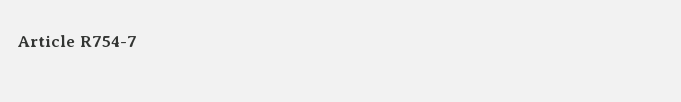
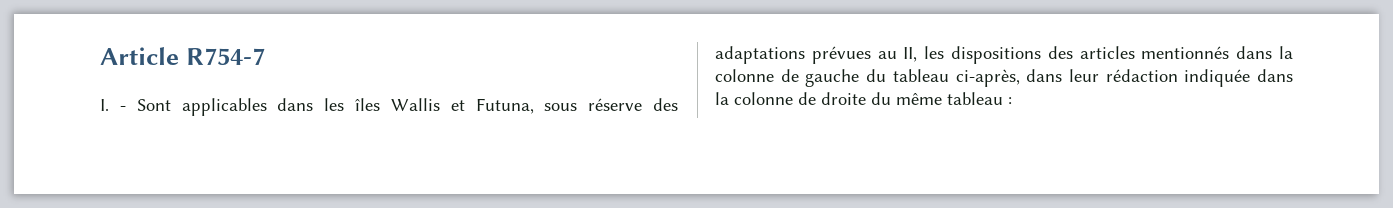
(137, 41) none -> [100,98,678,116] [715,46,1293,64] [715,69,1293,87] [715,92,1012,105] // I. - Sont applicables dans les îles Wallis et Futuna, sous réserve des adaptations prévues au II, les dispositions des articles mentionnés dans la colonne de gauche du tableau ci-après, dans leur rédaction indiquée dans la colonne de droite du même tableau :

